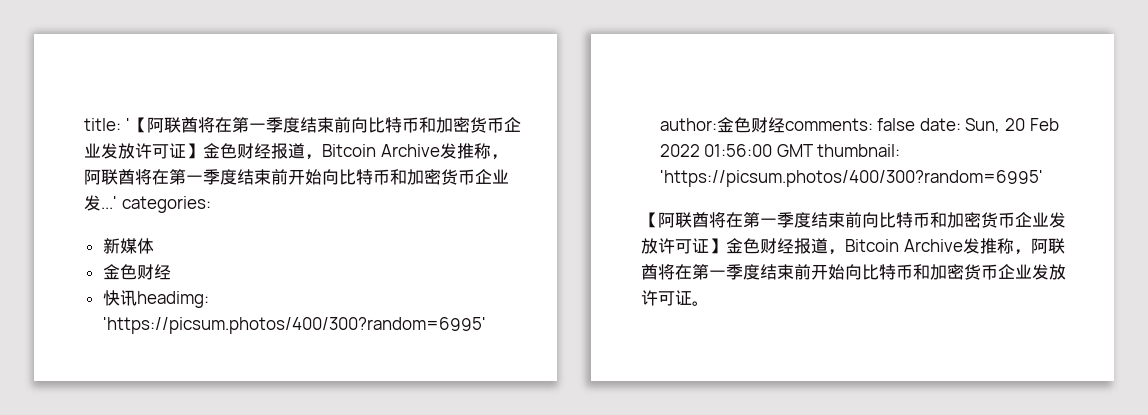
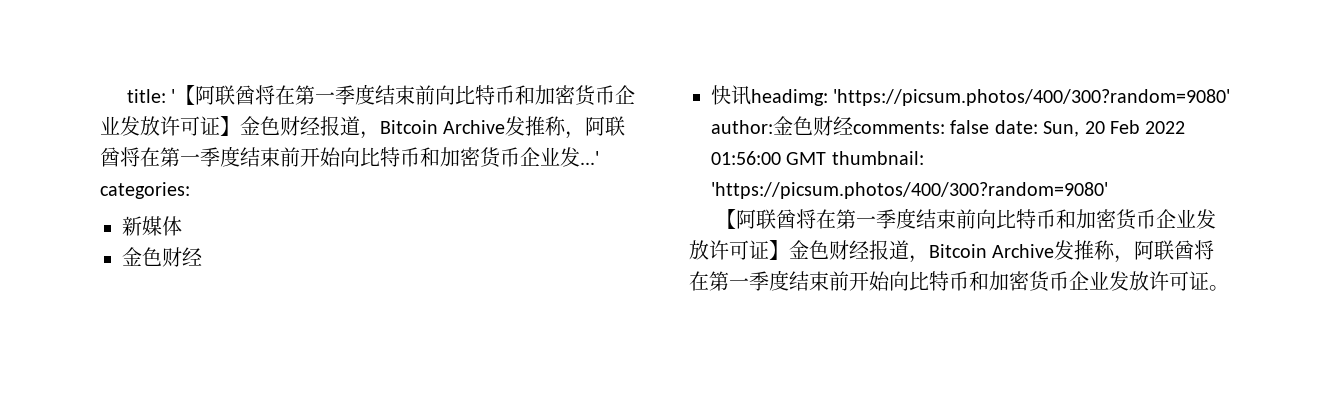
[102,317,486,334] 'https://picsum.photos/400/300?random=6995' -> [833,89,1231,106] 'https://picsum.photos/400/300?random=9080'
[659,170,1043,187] 'https://picsum.photos/400/300?random=6995' -> [711,182,1108,199] 'https://picsum.photos/400/300?random=9080'

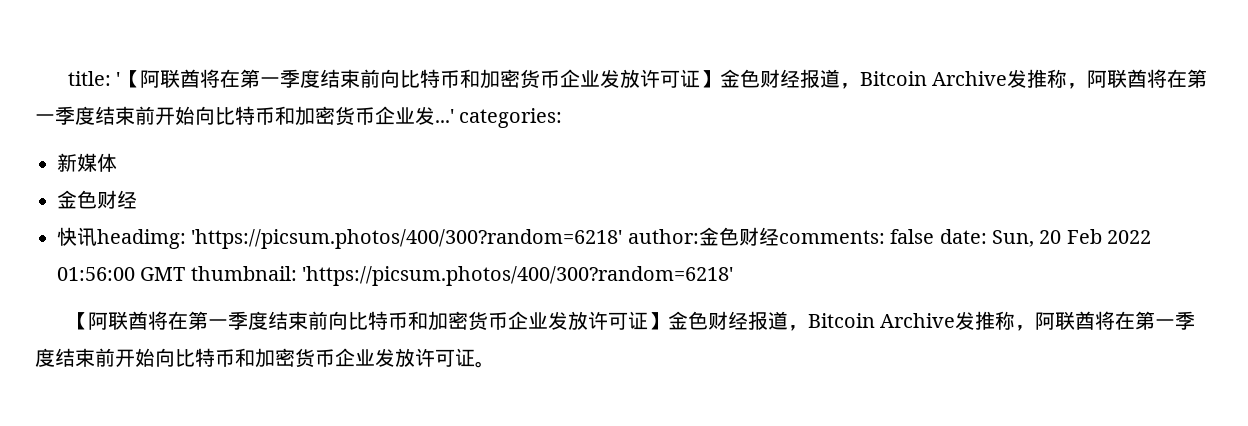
[833,89,1231,106] 'https://picsum.photos/400/300?random=9080' -> [191,229,623,249] 'https://picsum.photos/400/300?random=6218'
[711,182,1108,199] 'https://picsum.photos/400/300?random=9080' -> [302,266,734,286] 'https://picsum.photos/400/300?random=6218'

